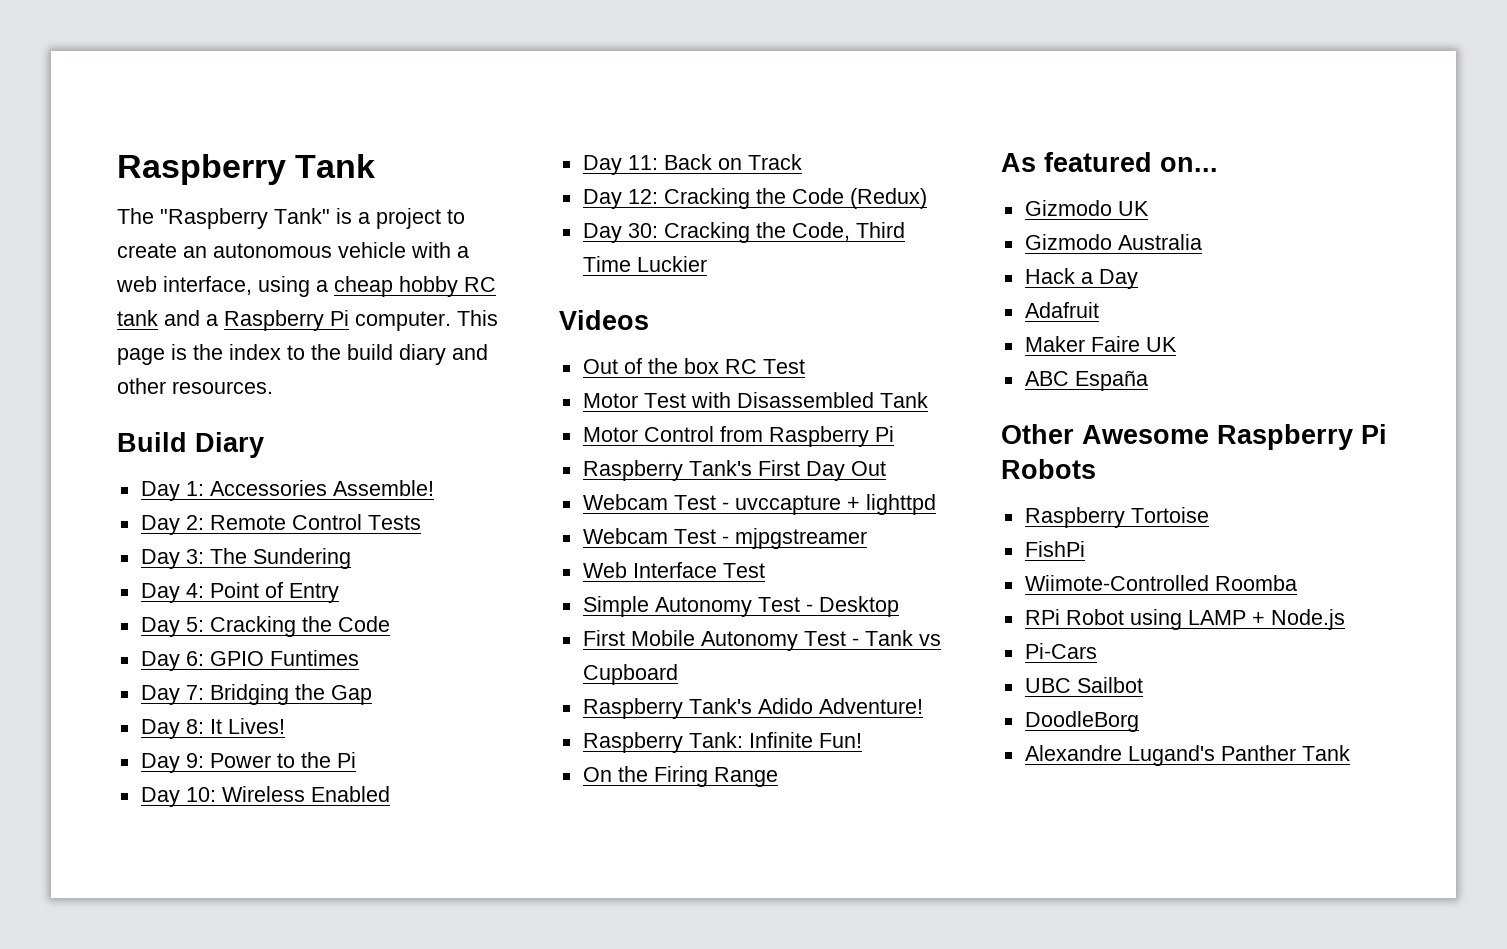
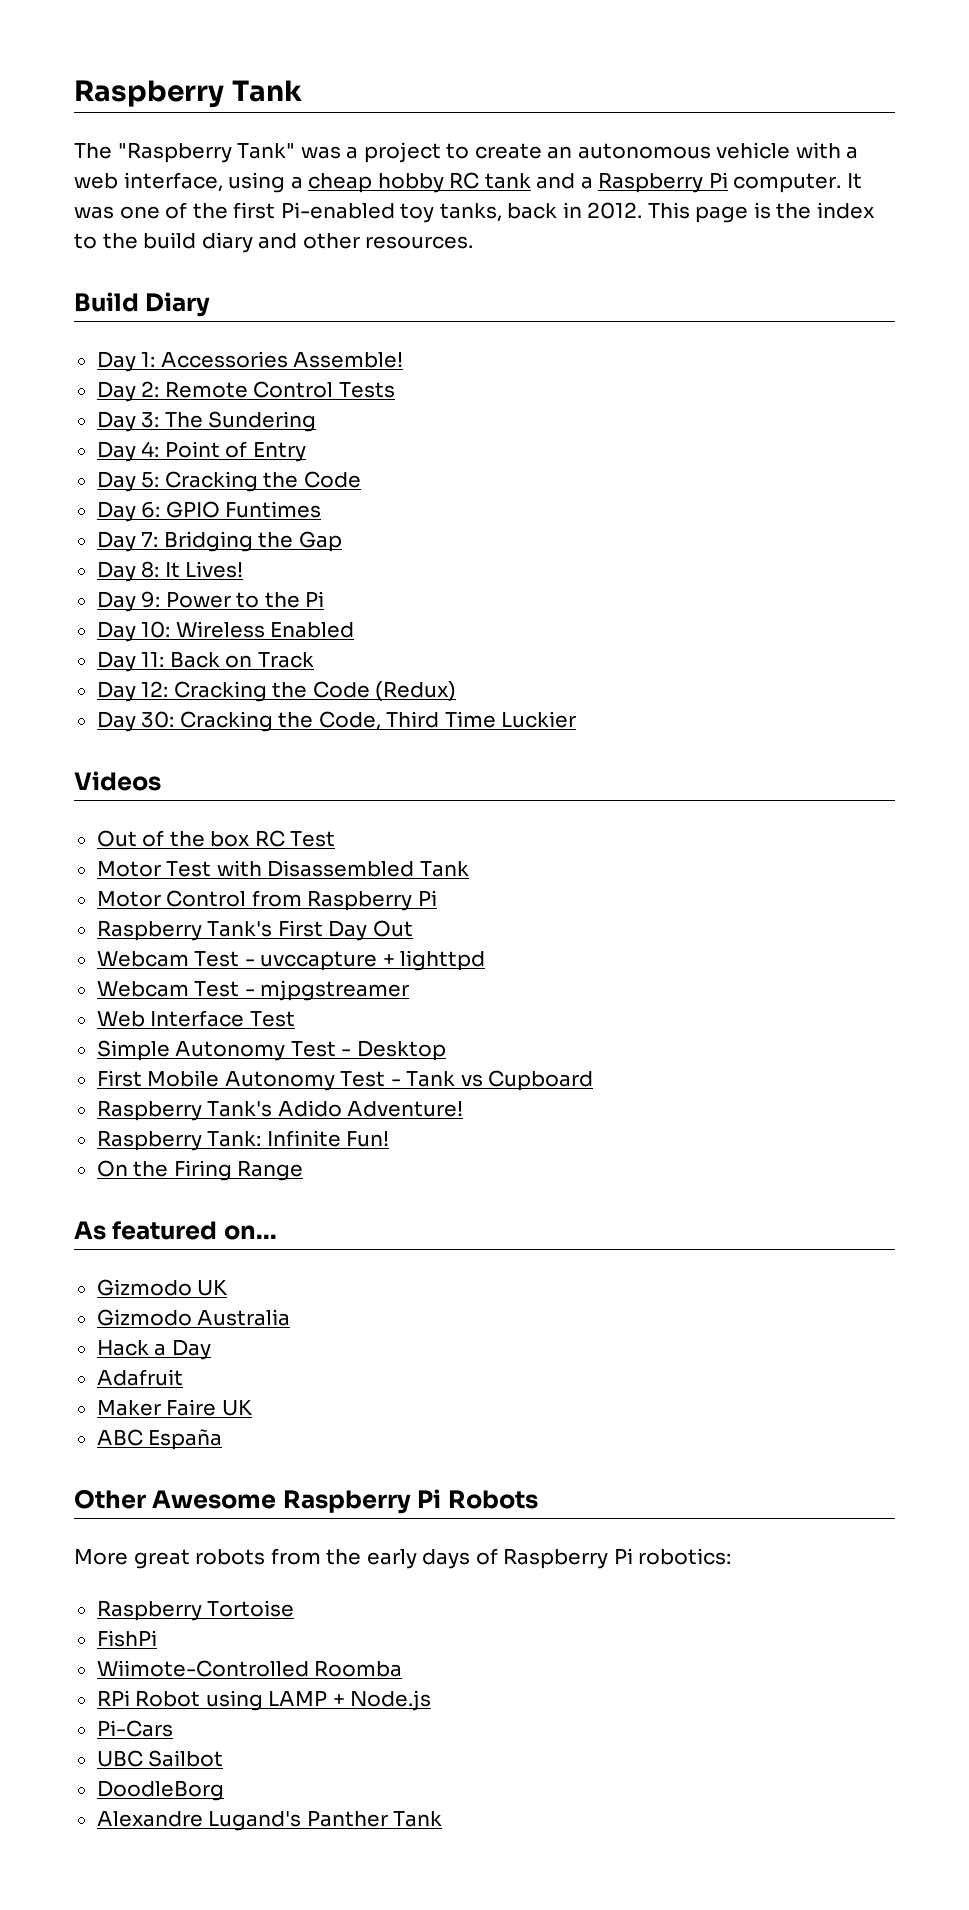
[336,208,352,224] is -> [300,146,341,159] was
(451, 321) none -> [846,173,862,189] [74,202,643,223] It was one of the first Pi-enabled toy tanks, back in 2012.
(1096, 469) none -> [74,1548,732,1569] // More great robots from the early days of Raspberry Pi robotics:

